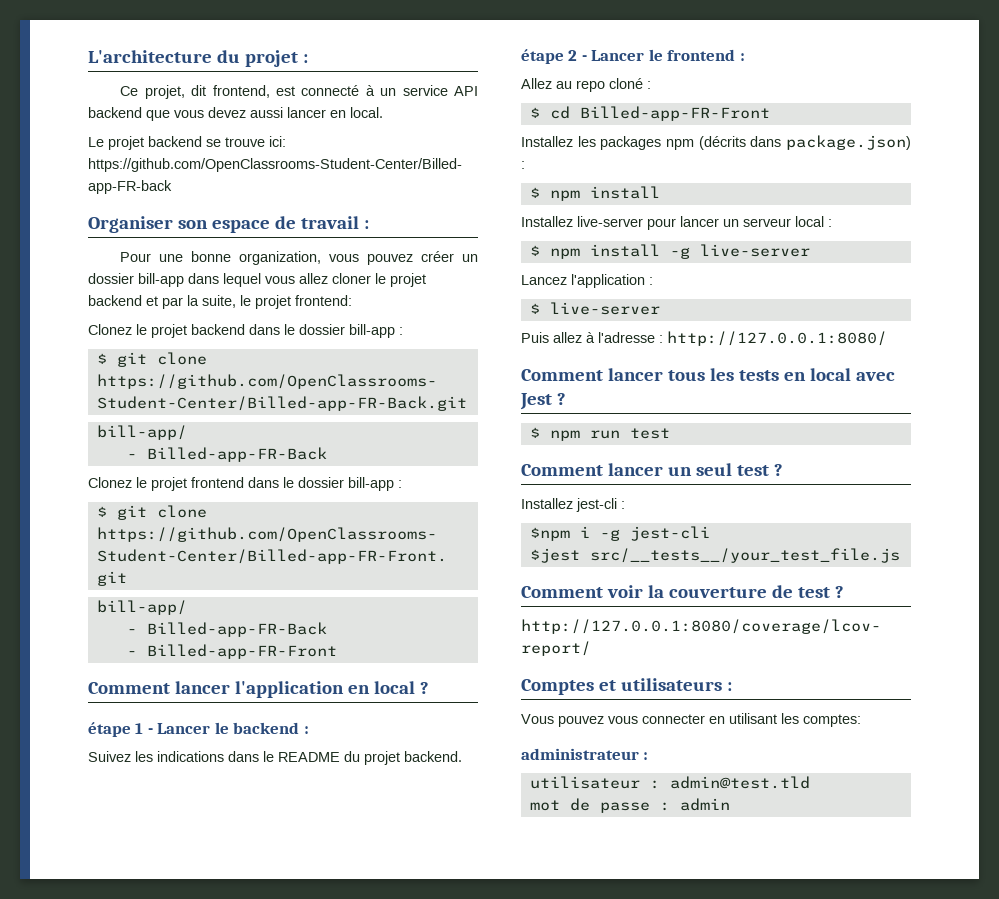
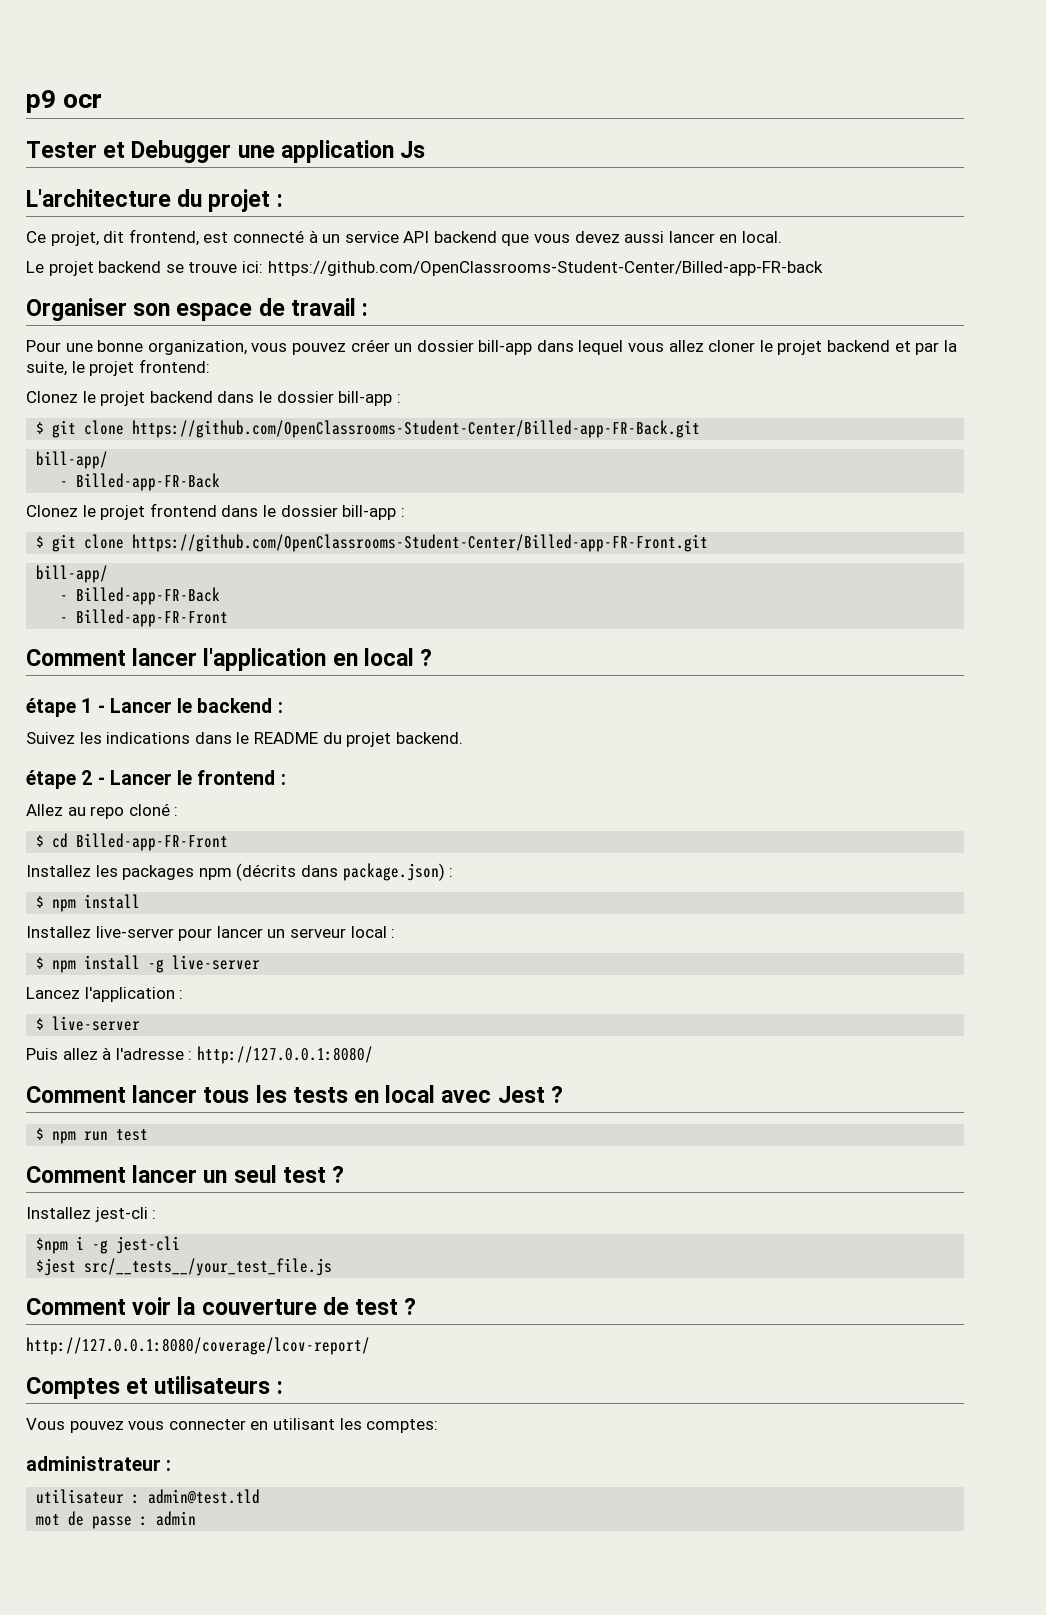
(88, 56) none -> [26,90,103,113] [26,140,426,163] p9 ocr // Tester et Debugger une application Js //

